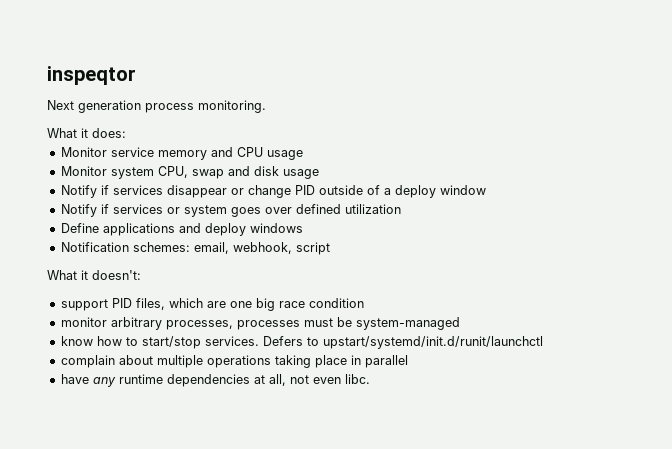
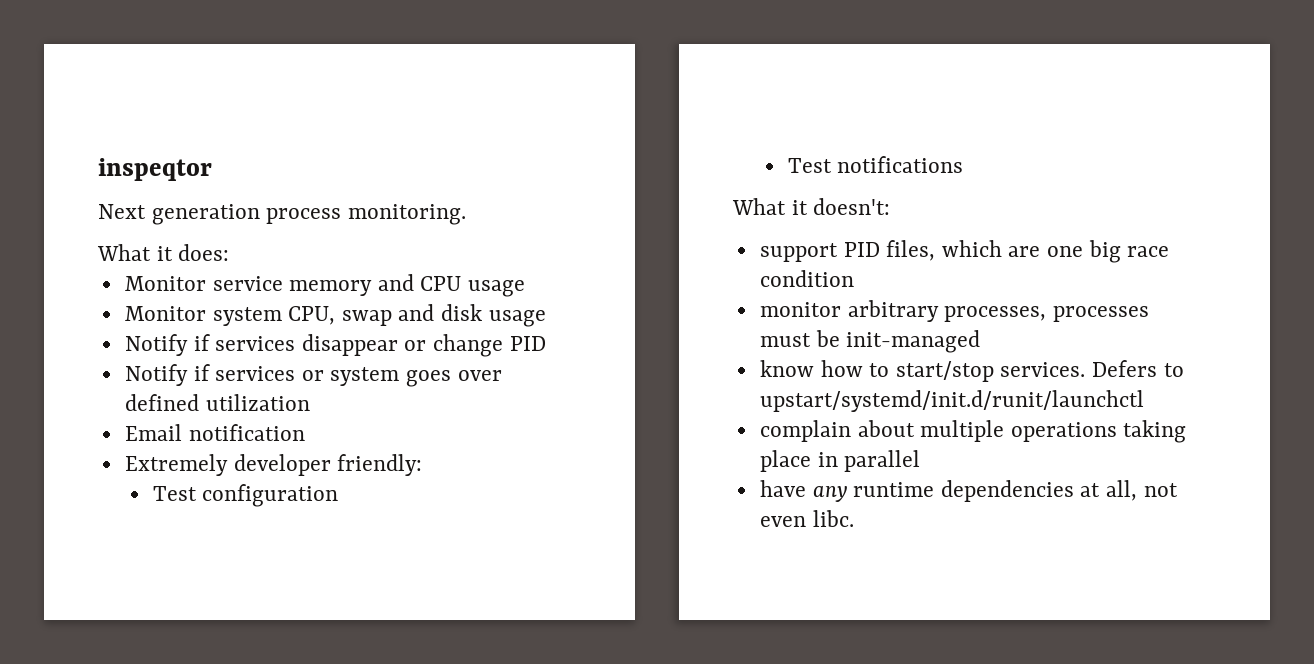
[318,185,486,198] outside of a deploy window -> (546, 343) none
[60,223,303,236] [60,242,330,255] Define applications and deploy windows // Notification schemes: email, webhook, script -> [124,424,305,441] [124,454,423,476] [152,484,339,507] [787,156,964,173] Email notification // Extremely developer friendly: // Test configuration // Test notifications
[355,317,460,330] system-managed -> [846,330,981,353] init-managed

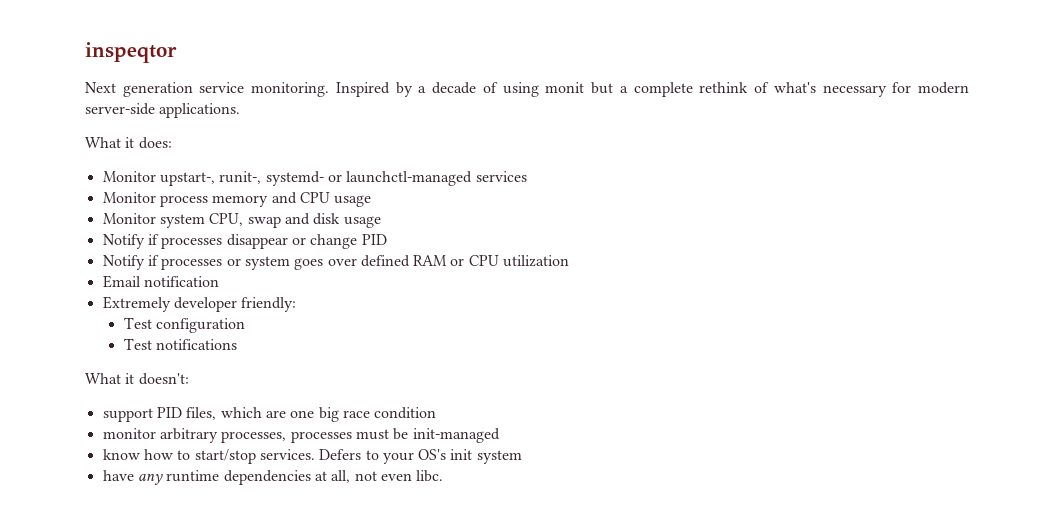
[266,208,342,224] process -> [199,82,245,93] service
[97,244,230,261] [124,276,283,291] // What it does: // Monitor service -> [335,82,969,97] [85,103,241,118] [85,137,172,149] [102,171,527,186] [102,192,208,207] Inspired by a decade of using monit but a complete rethink of what's necessary for modern server-side applications. // What it does: // Monitor upstart-, runit-, systemd- or launchctl-managed services // Monitor process
[215,336,296,351] services -> [161,237,223,249] processes
[215,366,296,381] services -> [161,258,223,270] processes
(199, 402) none -> [413,255,499,266] RAM or CPU
[759,390,1144,412] [759,420,1187,443] [759,450,921,472] upstart/systemd/init.d/runit/launchctl // complain about multiple operations taking place in parallel -> [382,449,522,464] your OS's init system

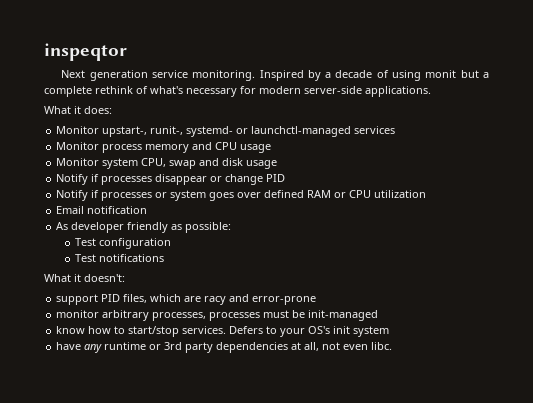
[102,296,297,312] Extremely developer friendly: -> [56,222,232,233] As developer friendly as possible:
[290,407,437,422] one big race condition -> [204,294,317,305] racy and error-prone
(220, 476) none -> [149,342,214,353] or 3rd party

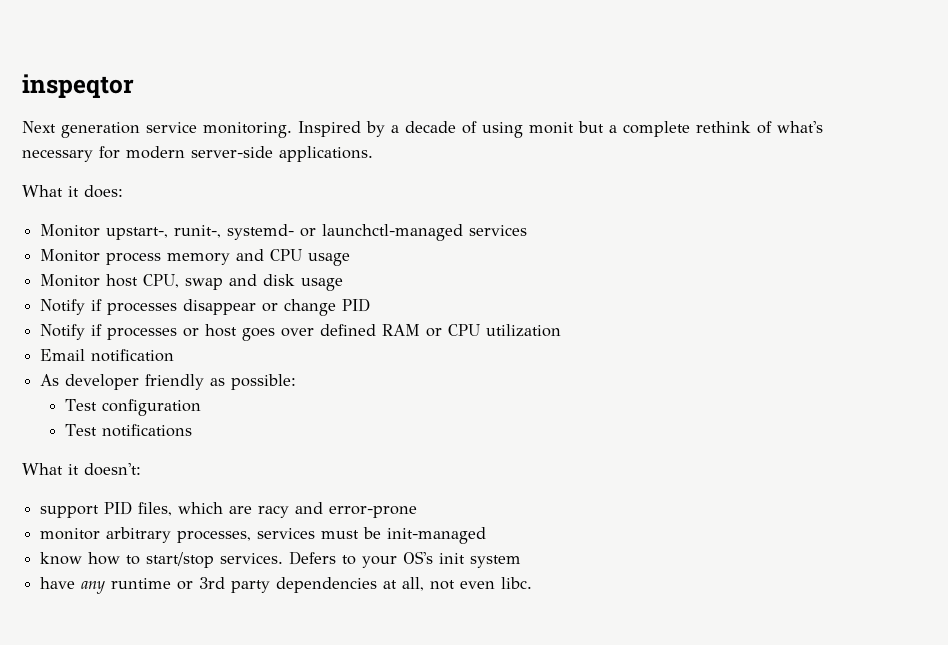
[102,158,139,169] system -> [106,274,139,287] host
[170,190,207,201] system -> [205,324,238,337] host
[209,312,261,321] processes -> [257,528,316,539] services

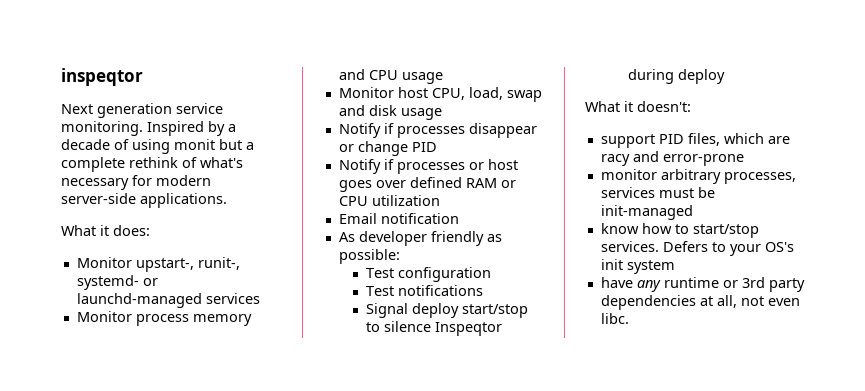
[322,224,464,241] launchctl-managed -> [76,293,202,308] launchd-managed
(180, 281) none -> [468,87,503,100] load,
(193, 430) none -> [366,303,529,318] [366,321,503,336] [628,69,726,84] // Signal deploy start/stop to silence Inspeqtor during deploy

